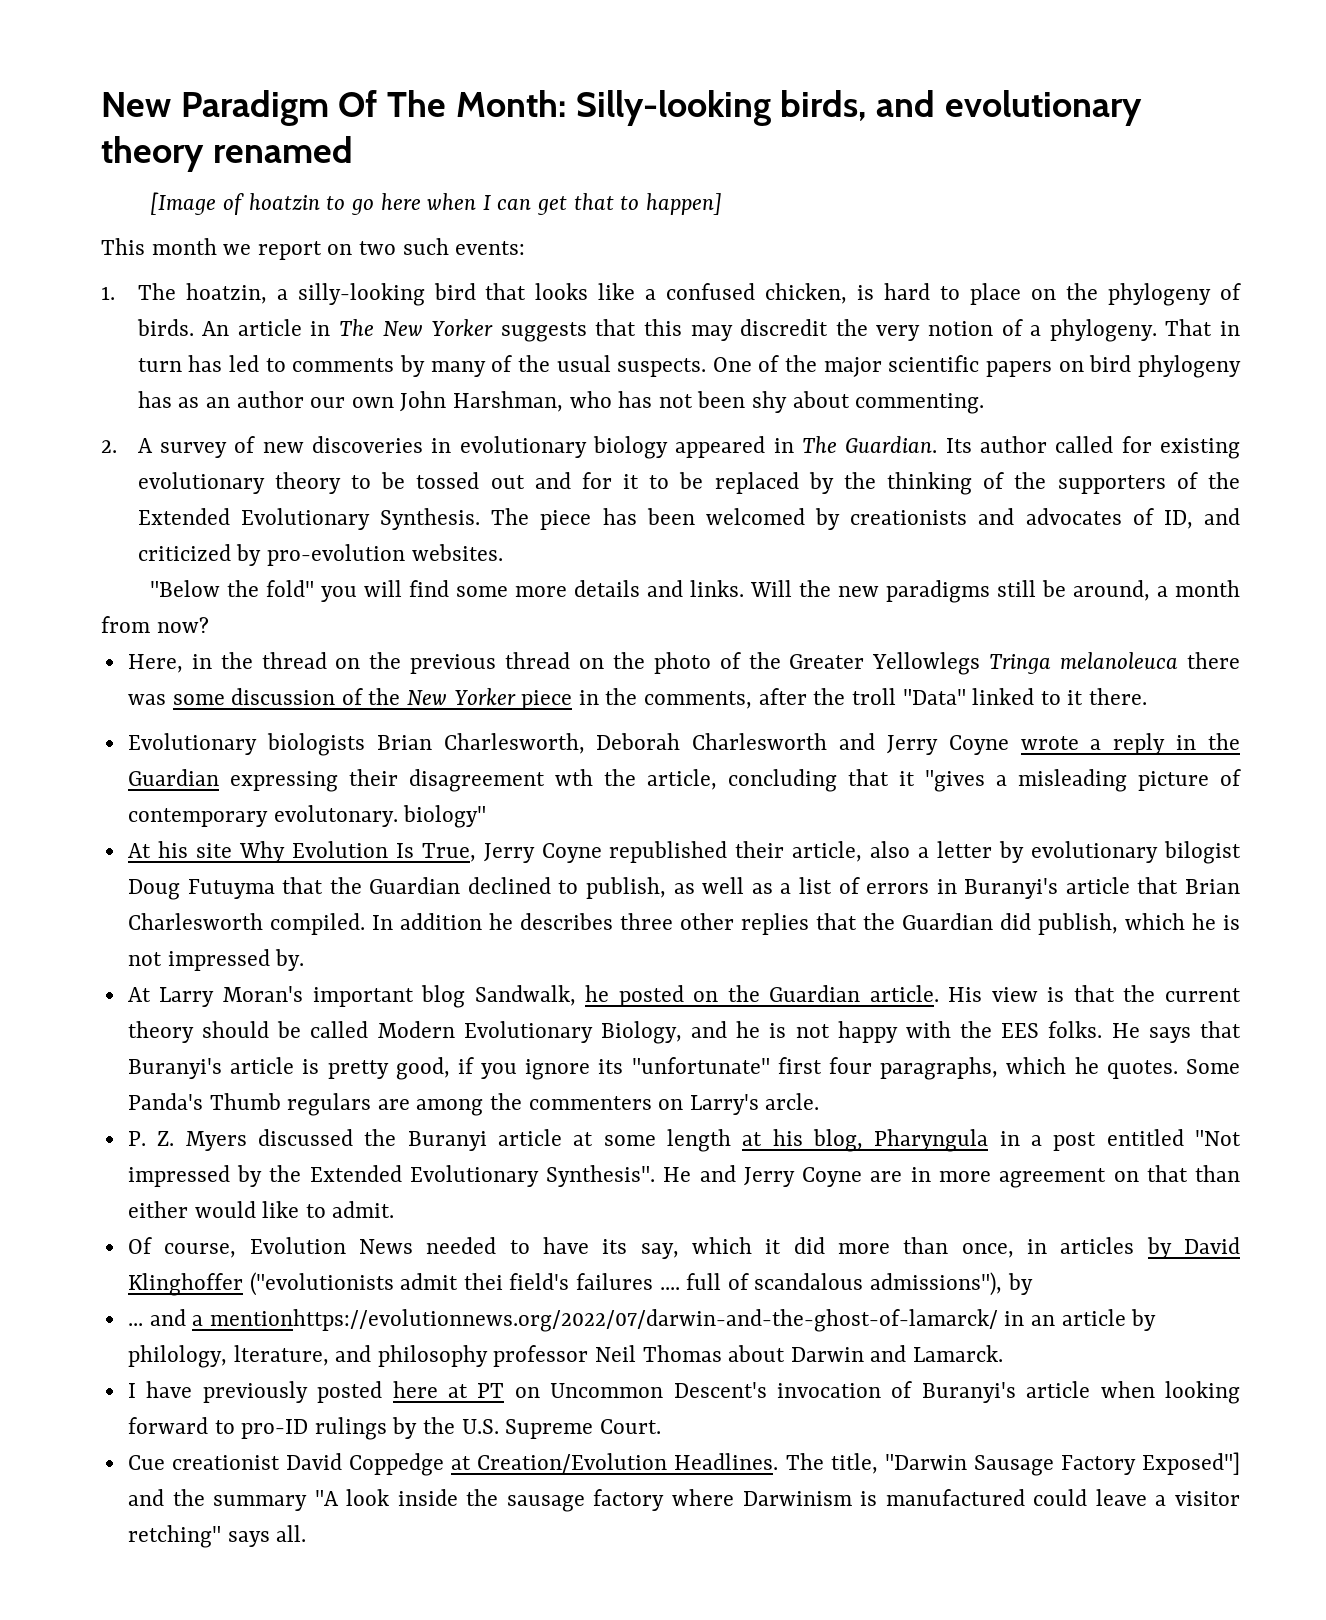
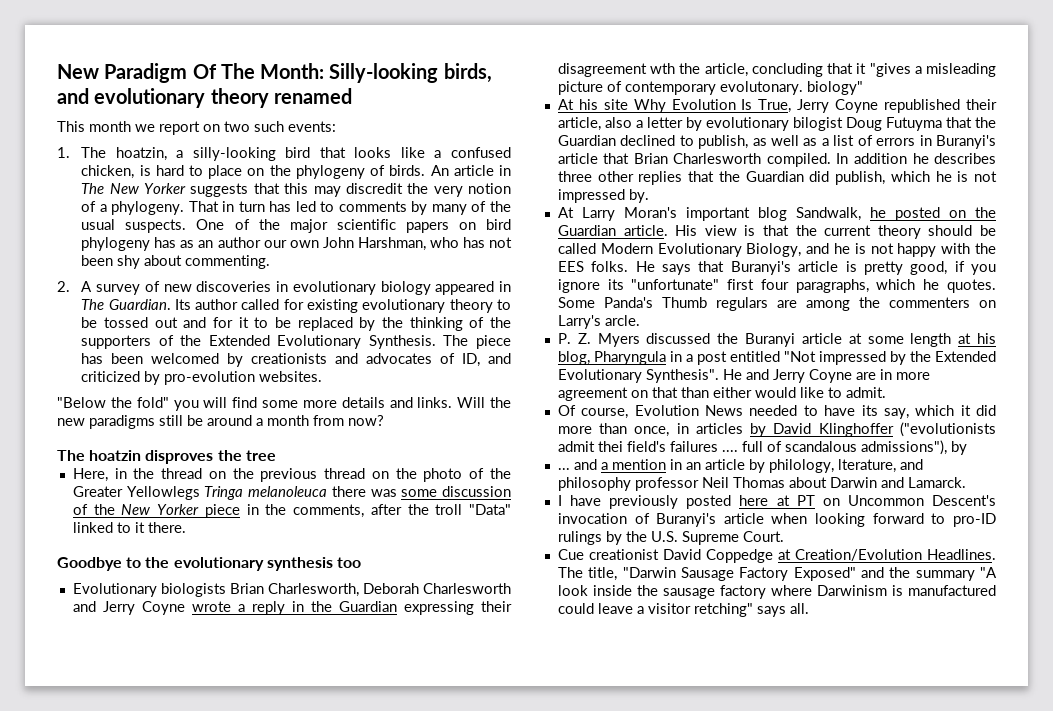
[150,192,722,215] // [Image of hoatzin to go here when I can get that to happen] -> (352, 96) none
[1073,580,1151,601] around, -> [207,415,252,426] around
(209, 625) none -> [57,450,276,464] // The hoatzin disproves the tree
(1148, 696) none -> [57,557,361,571] // Goodbye to the evolutionary synthesis too
[209,1309,998,1332] mentionhttps://evolutionnews.org/2022/07/darwin-and-the-ghost-of-lamarck/ -> [611,459,666,470] mention
[1142,1452,1240,1475] Exposed"] -> [793,567,856,581] Exposed"

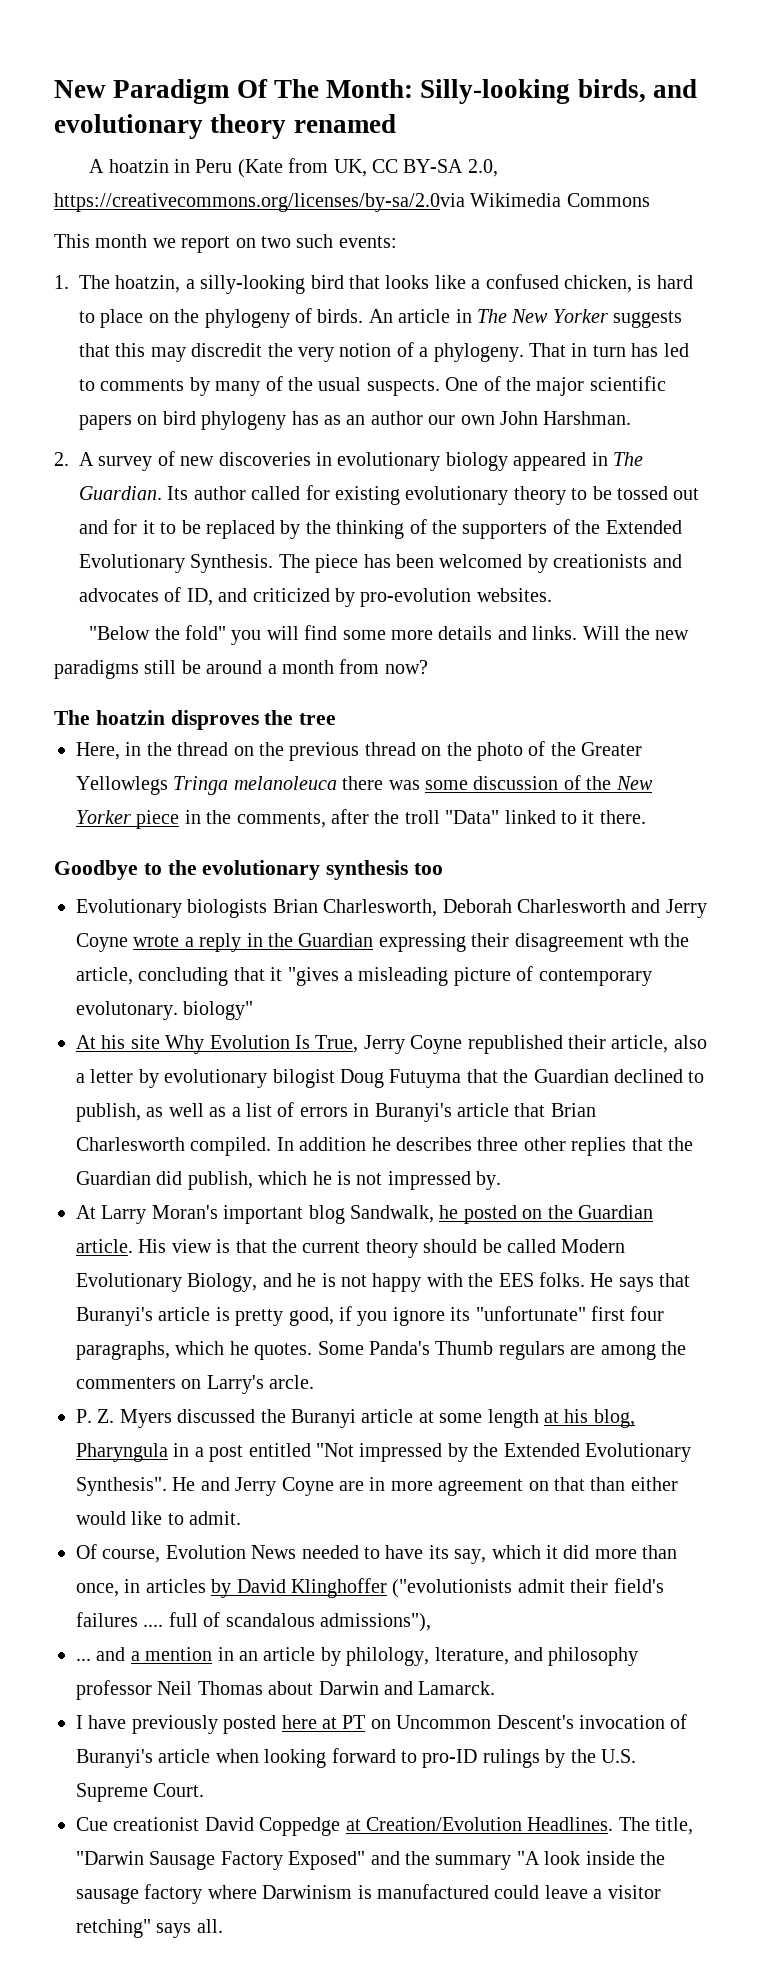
(352, 96) none -> [89,158,498,178] [54,193,650,212] // A hoatzin in Peru (Kate from UK, CC BY-SA 2.0, https://creativecommons.org/licenses/by-sa/2.0via Wikimedia Commons
[357,237,512,251] [81,255,271,269] Harshman, who has not been shy about commenting. -> [543,411,632,425] Harshman.
[597,441,623,452] thei -> [570,1579,609,1593] their
[950,441,967,455] by -> (431, 1622) none

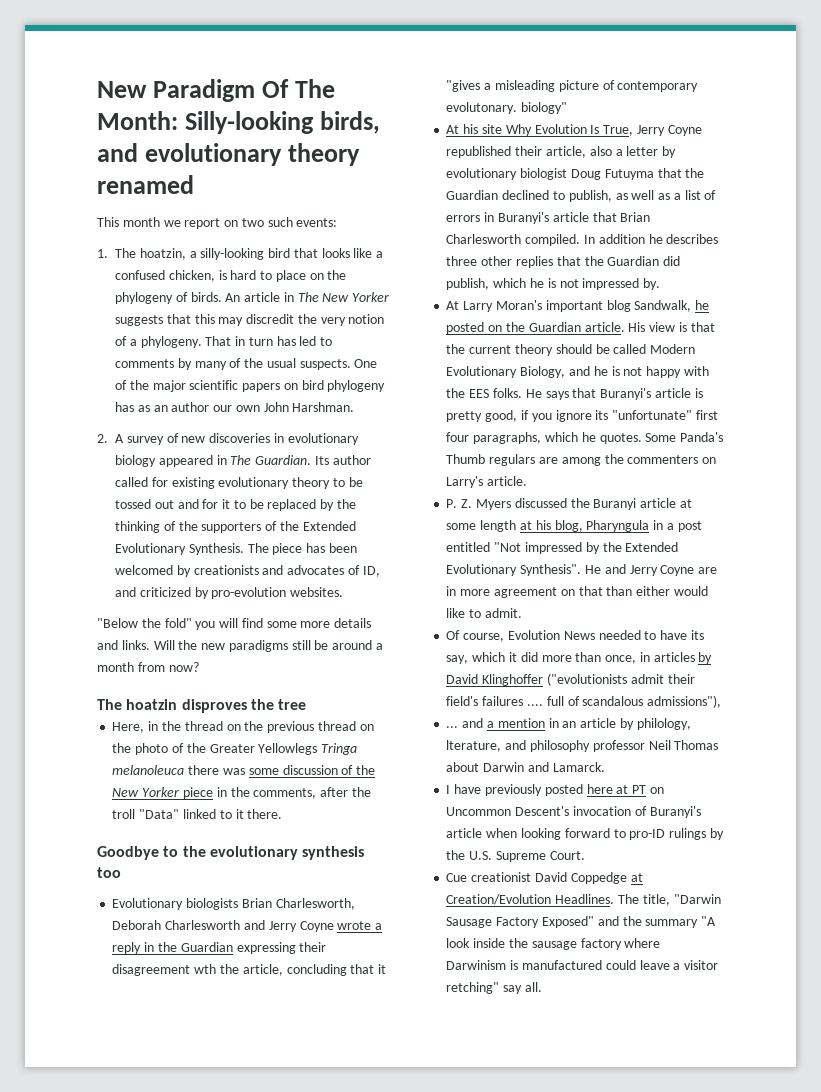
[89,158,498,178] [54,193,650,212] // A hoatzin in Peru (Kate from UK, CC BY-SA 2.0, https://creativecommons.org/licenses/by-sa/2.0via Wikimedia Commons -> (194, 184) none
[272,1069,335,1088] bilogist -> [520,168,568,180] biologist
[269,1375,315,1389] arcle. -> [487,476,528,486] article.
[156,1923,192,1938] says -> [503,985,523,994] say

